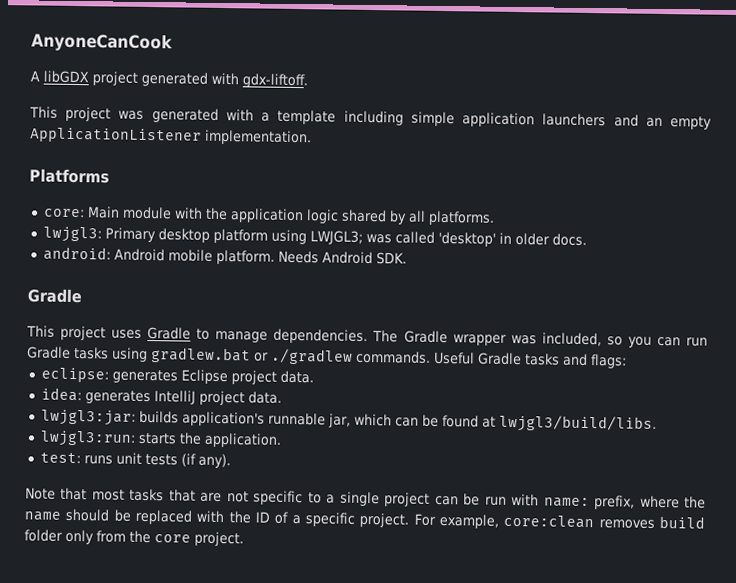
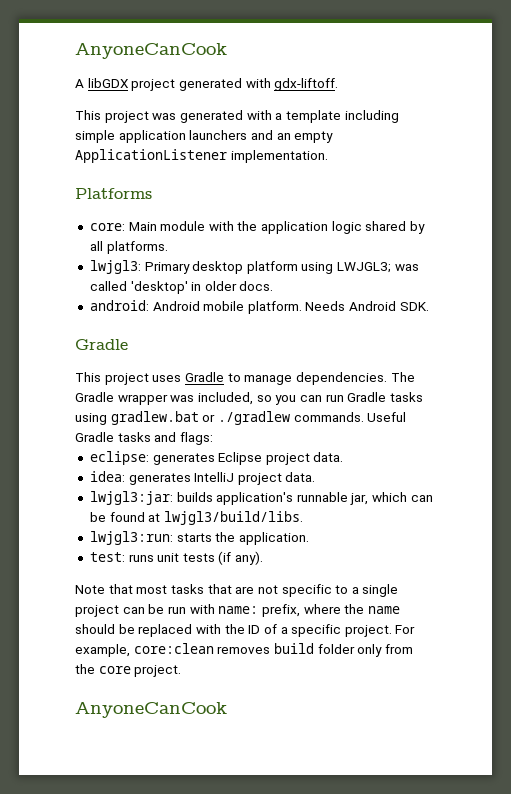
(244, 539) none -> [75,702,227,718] // AnyoneCanCook

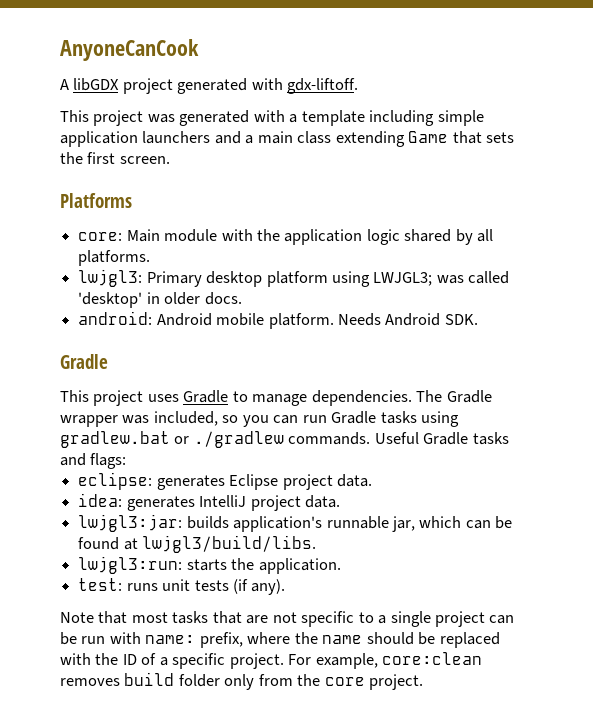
[276,131,334,143] [75,149,328,163] an empty ApplicationListener implementation. -> [245,131,515,147] [60,152,170,164] a main class extending Game that sets the first screen.
[75,702,227,718] // AnyoneCanCook -> (424, 682) none

